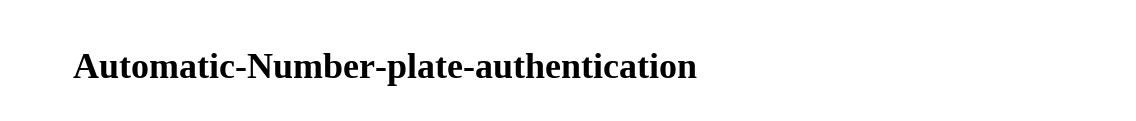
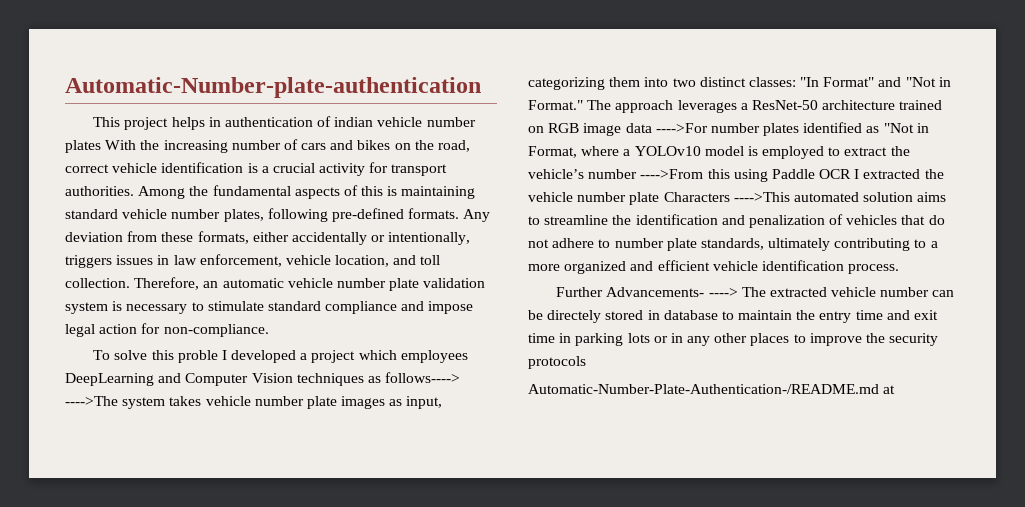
(697, 69) none -> [93,116,476,130] [65,139,471,153] [65,162,448,176] [65,185,476,199] [65,208,491,222] [65,231,471,245] [65,254,441,268] [65,277,486,291] [65,301,474,314] [65,323,269,337] [93,350,468,363] [65,372,461,386] [65,396,443,409] [528,77,951,90] [528,100,943,113] [528,122,929,136] [528,146,910,159] [528,169,944,182] [528,192,947,205] [528,214,945,228] [528,238,938,251] [528,260,900,274] [556,287,955,297] [528,310,939,323] [528,333,939,346] [528,356,586,369] [528,384,896,394] // This project helps in authentication of indian vehicle number plates With the increasing number of cars and bikes on the road, correct vehicle identification is a crucial activity for transport authorities. Among the fundamental aspects of this is maintaining standard vehicle number plates, following pre-defined formats. Any deviation from these formats, either accidentally or intentionally, triggers issues in law enforcement, vehicle location, and toll collection. Therefore, an automatic vehicle number plate validation system is necessary to stimulate standard compliance and impose legal action for non-compliance. // To solve this proble I developed a project which employees DeepLearning and Computer Vision techniques as follows----> ---->The system takes vehicle number plate images as input, categorizing them into two distinct classes: "In Format" and "Not in Format." The approach leverages a ResNet-50 architecture trained on RGB image data ---->For number plates identified as "Not in Format, where a YOLOv10 model is employed to extract the vehicle’s number ---->From this using Paddle OCR I extracted the vehicle number plate Characters ---->This automated solution aims to streamline the identification and penalization of vehicles that do not adhere to number plate standards, ultimately contributing to a more organized and efficient vehicle identification process. // Further Advancements- ----> The extracted vehicle number can be directely stored in database to maintain the entry time and exit time in parking lots or in any other places to improve the security protocols // Automatic-Number-Plate-Authentication-/README.md at

